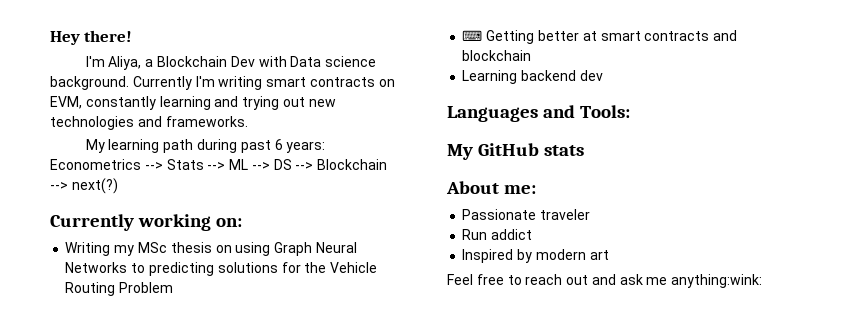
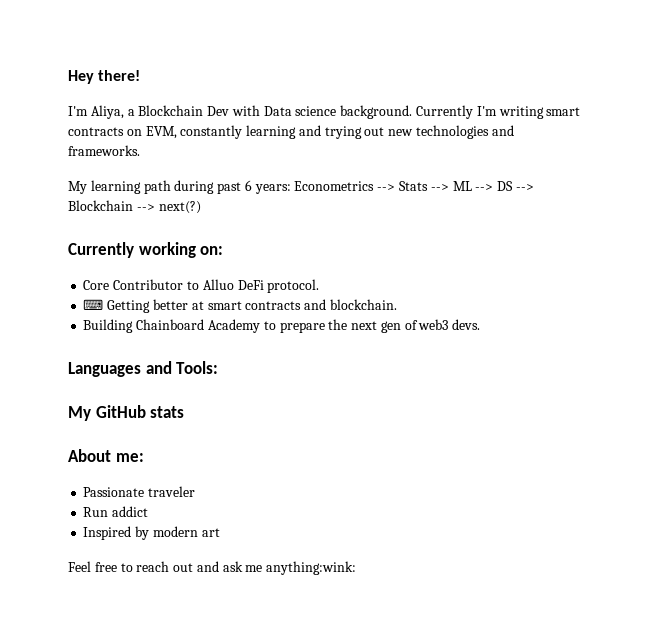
[65,242,357,256] [65,262,378,276] [65,282,174,296] Writing my MSc thesis on using Graph Neural Networks to predicting solutions for the Vehicle Routing Problem -> [83,279,320,293] Core Contributor to Alluo DeFi protocol.
[462,50,532,61] [462,70,603,84] blockchain // Learning backend dev -> [329,299,397,310] [83,319,481,333] blockchain. // Building Chainboard Academy to prepare the next gen of web3 devs.

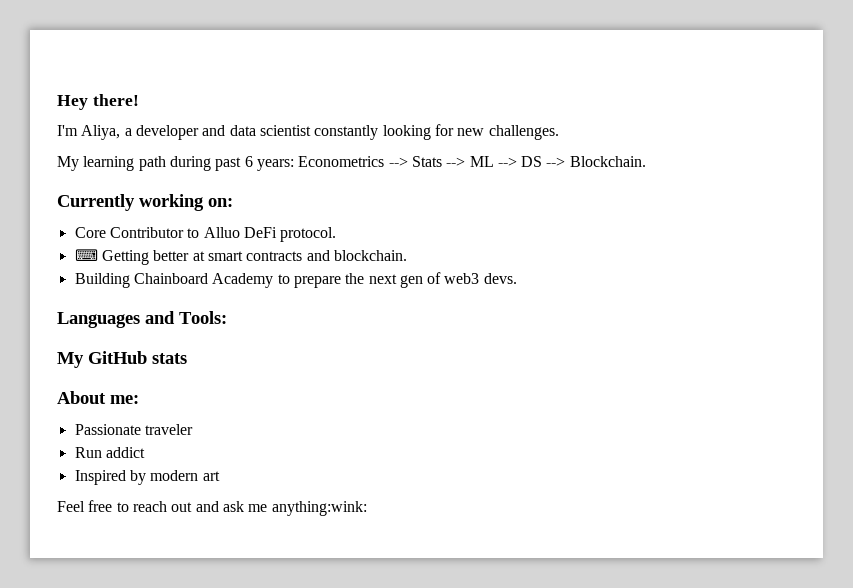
[138,105,581,119] [68,125,514,139] [68,145,140,156] Blockchain Dev with Data science background. Currently I'm writing smart contracts on EVM, constantly learning and trying out new technologies and frameworks. -> [135,124,559,140] developer and data scientist constantly looking for new challenges.
[68,200,201,214] Blockchain --> next(?) -> [569,156,646,167] Blockchain.

